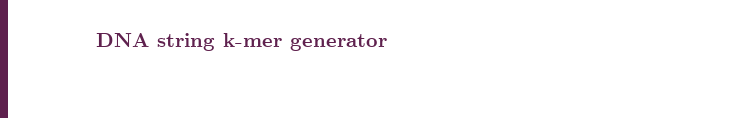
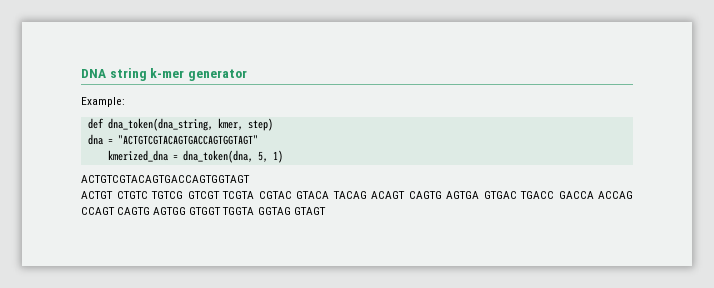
(387, 42) none -> [81,97,125,107] [87,118,273,131] [87,134,258,145] [107,150,283,163] [81,175,250,183] [81,191,633,199] [81,207,326,215] // Example: // def dna_token(dna_string, kmer, step) // dna = "ACTGTCGTACAGTGACCAGTGGTAGT" // kmerized_dna = dna_token(dna, 5, 1) // ACTGTCGTACAGTGACCAGTGGTAGT // ACTGT CTGTC TGTCG GTCGT TCGTA CGTAC GTACA TACAG ACAGT CAGTG AGTGA GTGAC TGACC GACCA ACCAG CCAGT CAGTG AGTGG GTGGT TGGTA GGTAG GTAGT

